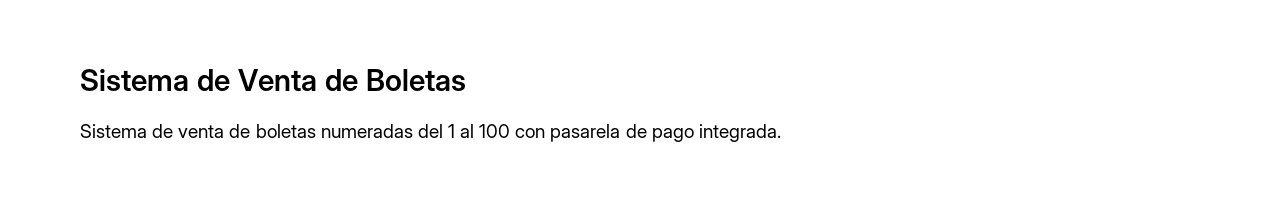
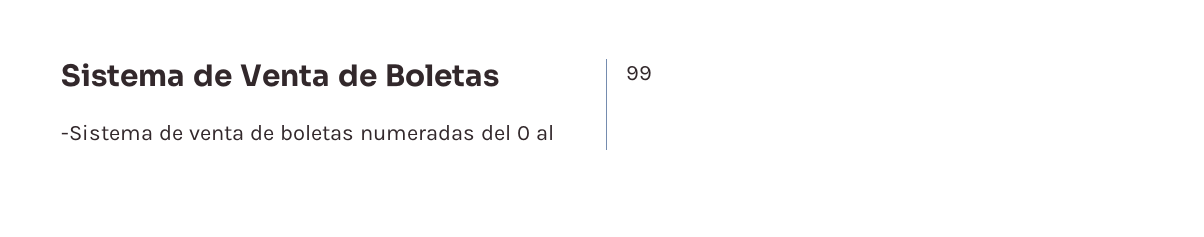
[80,124,147,138] Sistema -> [61,124,153,141] -Sistema
[447,124,781,142] 1 al 100 con pasarela de pago integrada. -> [516,125,554,141] [626,65,652,81] 0 al 99

